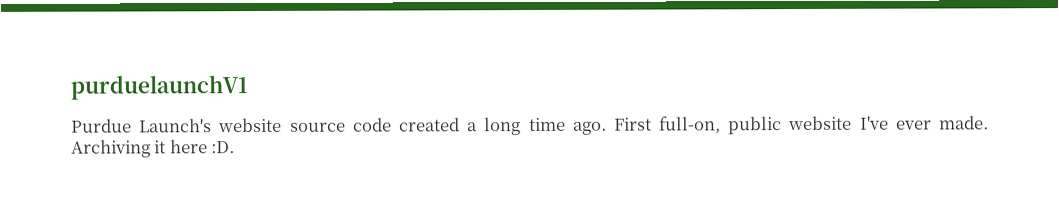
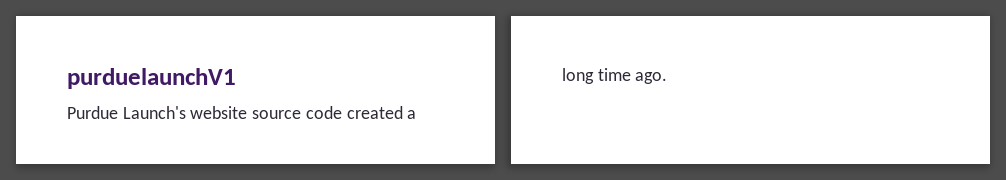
[613,115,989,135] [71,139,236,158] First full-on, public website I've ever made. Archiving it here :D. -> (668, 78) none

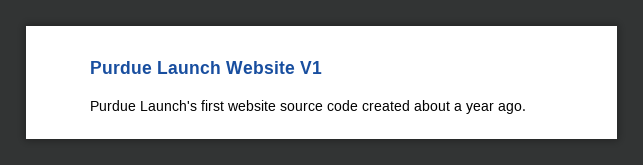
[67,68,236,89] purduelaunchV1 -> [90,61,322,74] Purdue Launch Website V1
(186, 112) none -> [201,100,224,111] first
[407,110,417,119] [562,68,631,84] a long time -> [414,100,494,114] about a year

